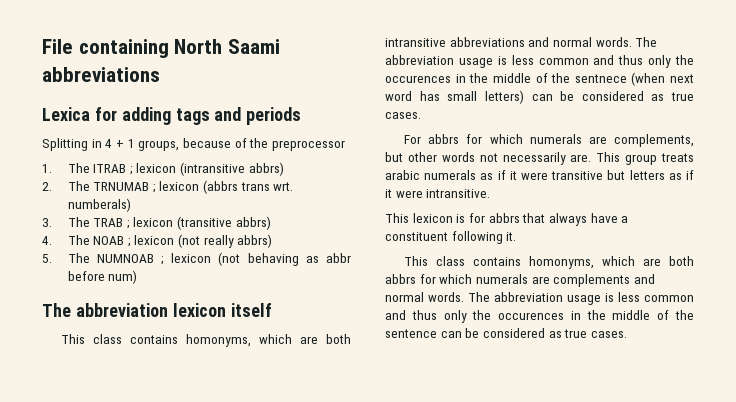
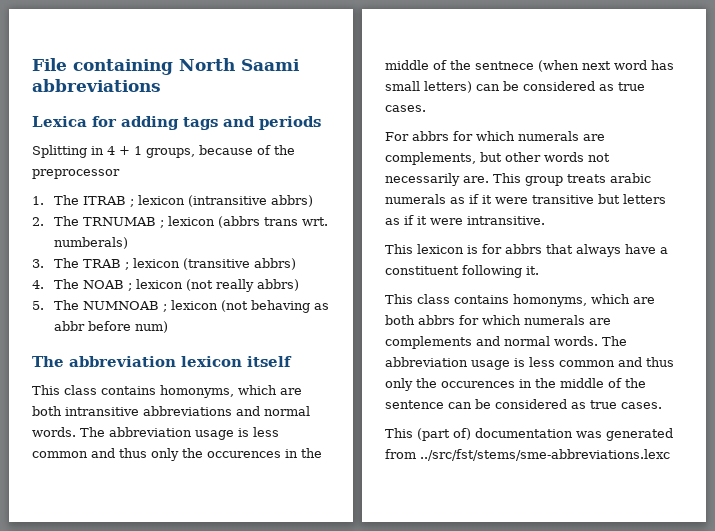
(627, 334) none -> [385,428,673,441] [385,449,670,461] // This (part of) documentation was generated from ../src/fst/stems/sme-abbreviations.lexc

